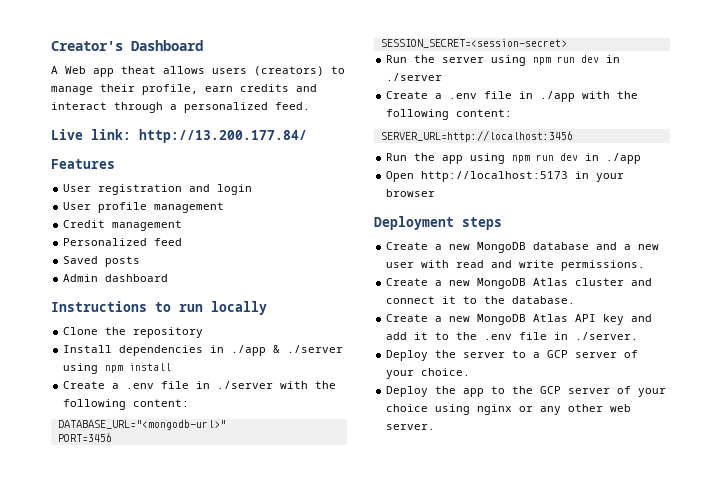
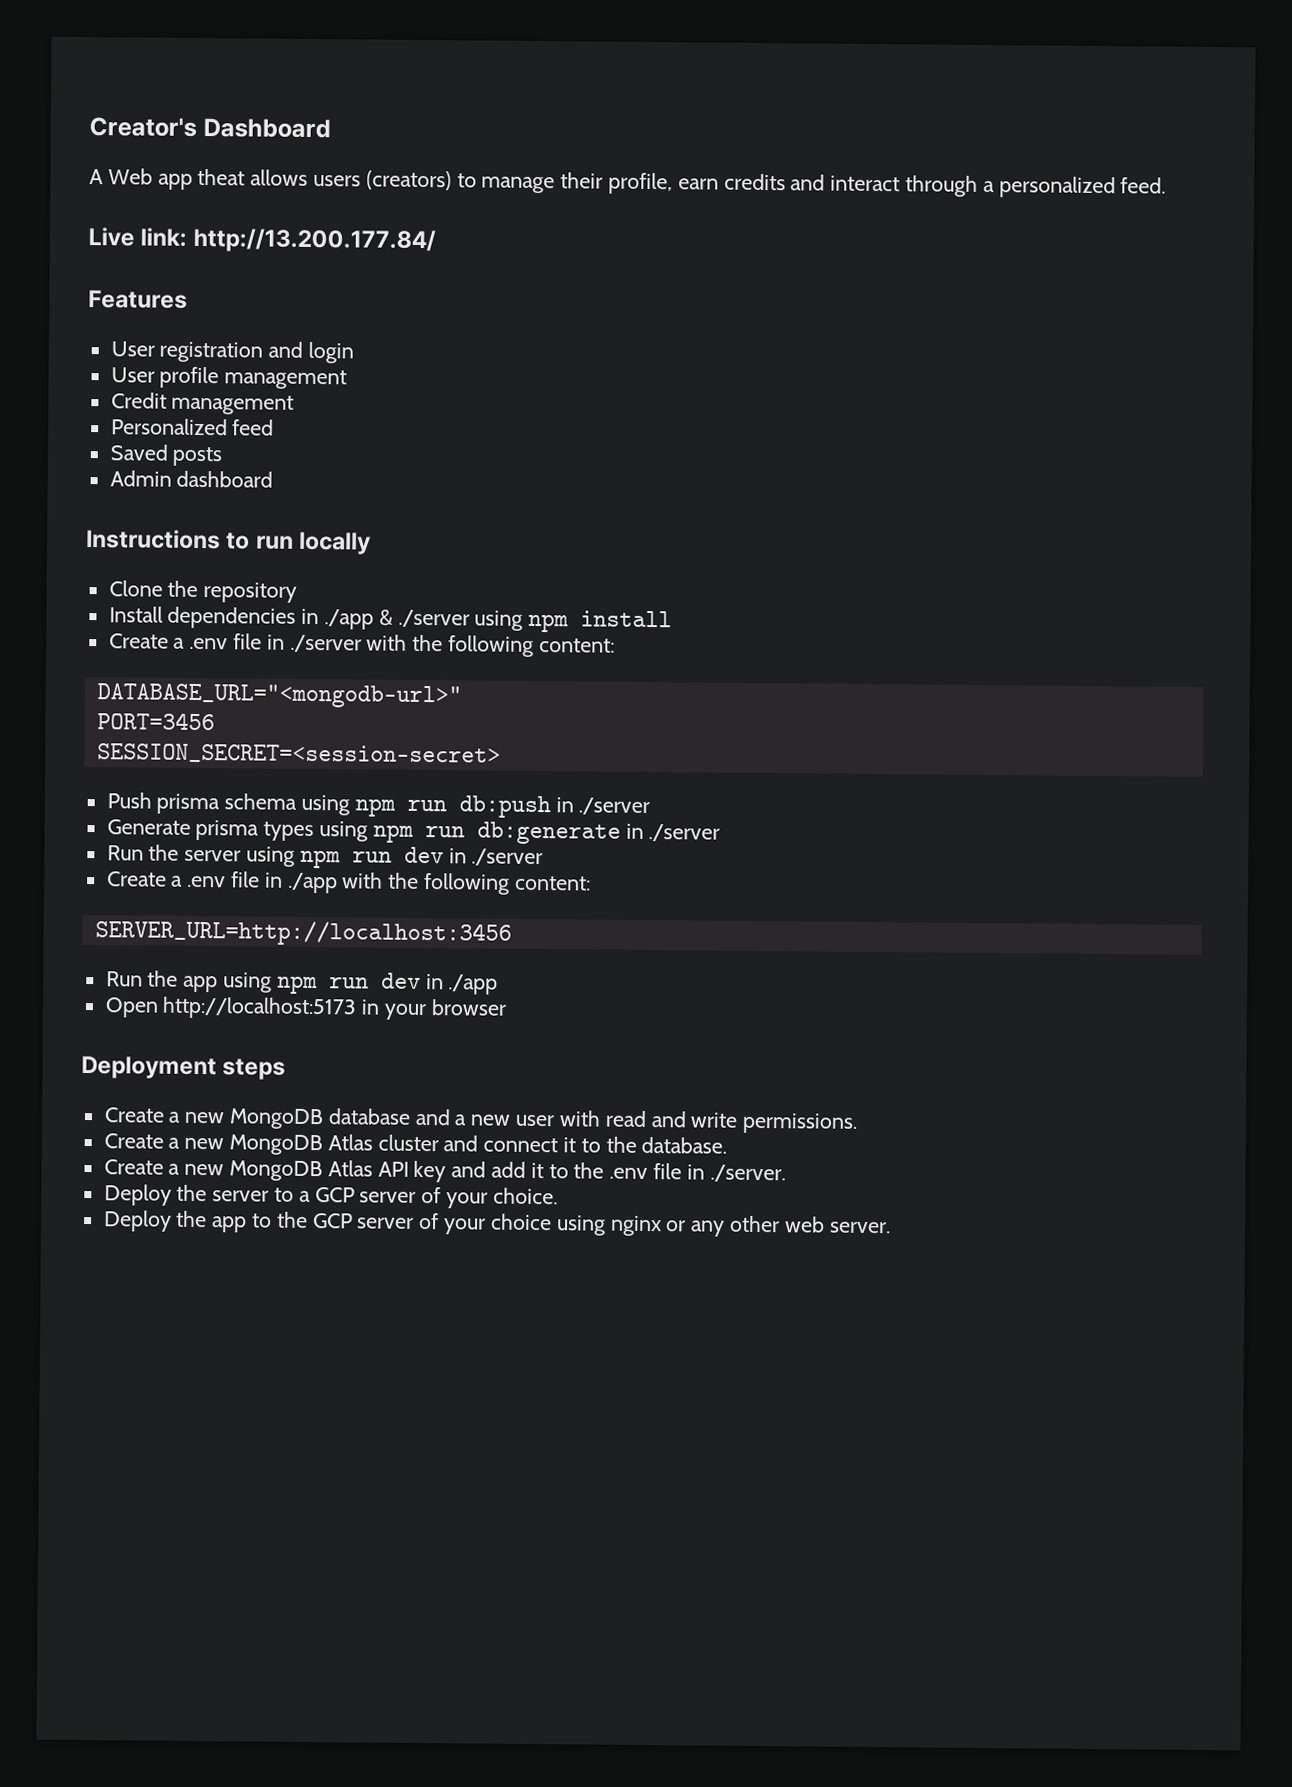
(567, 43) none -> [106,792,651,819] [106,819,721,845] // Push prisma schema using npm run db:push in ./server // Generate prisma types using npm run db:generate in ./server

